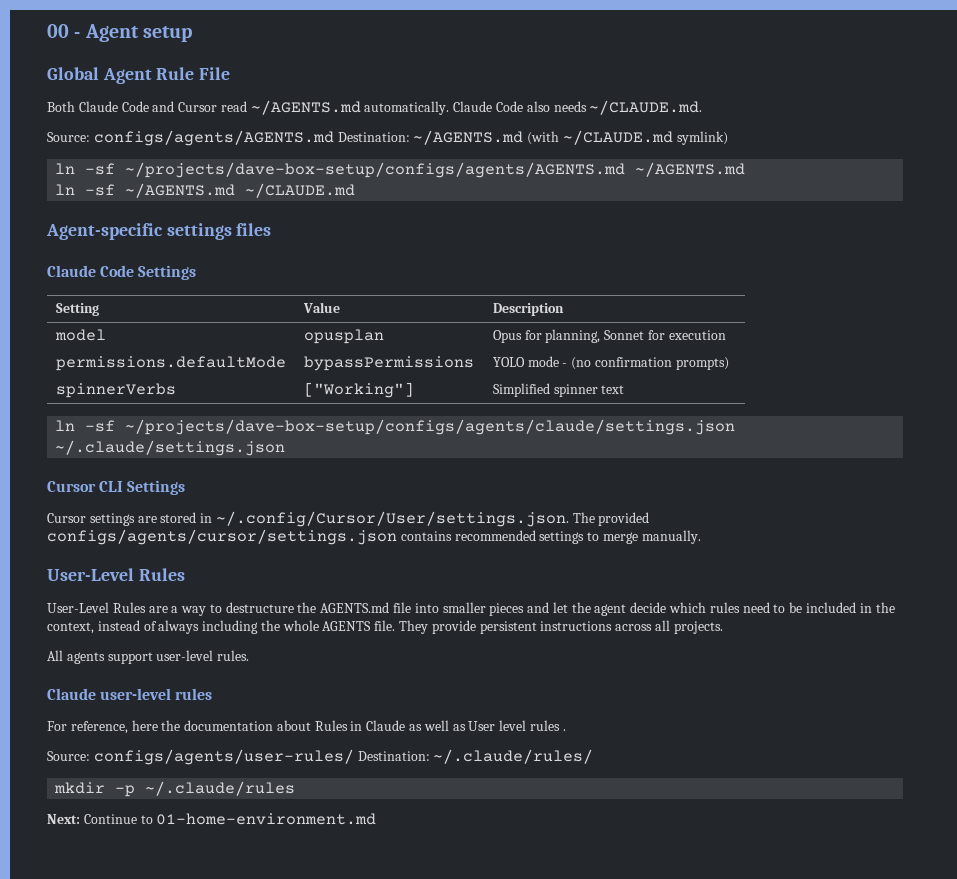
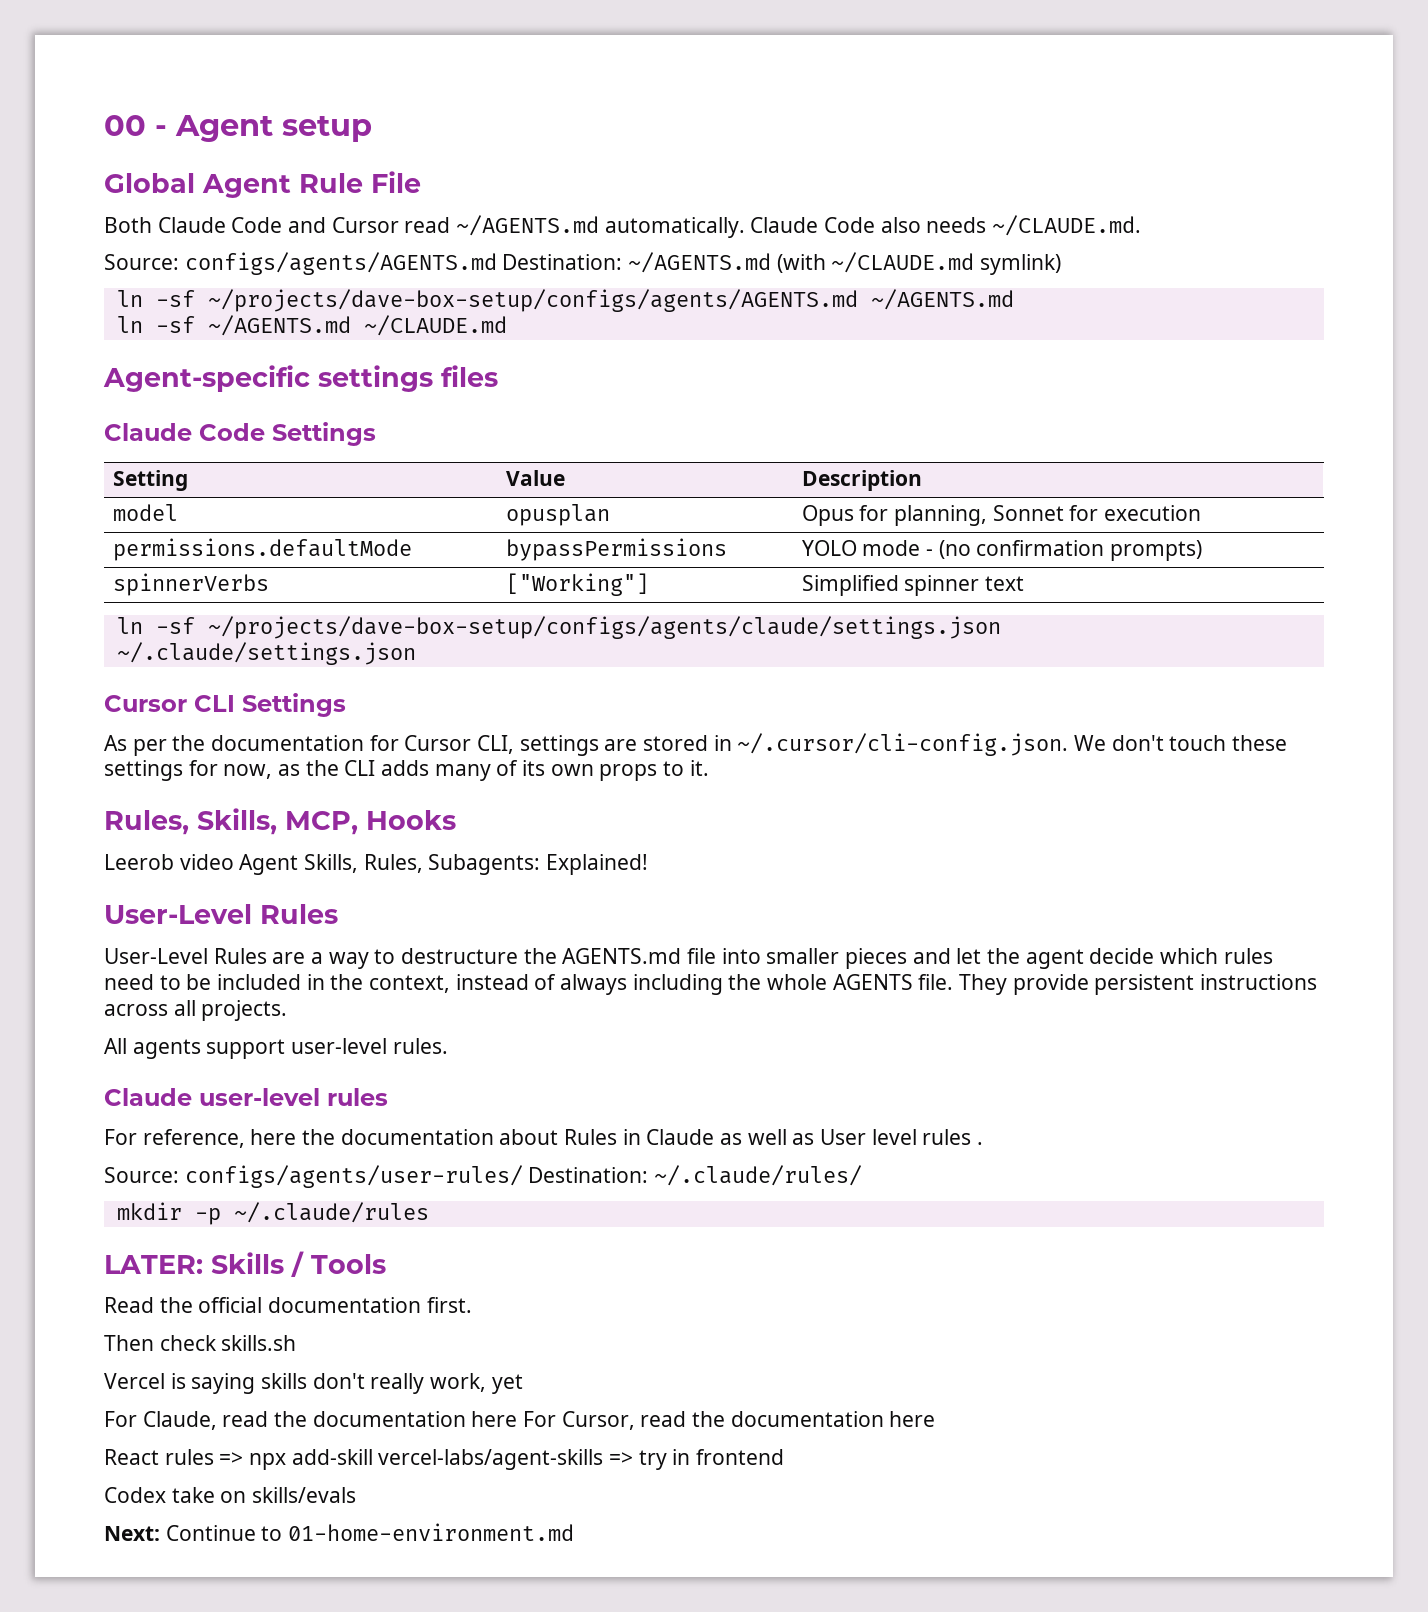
[47,511,650,527] [47,529,701,545] Cursor settings are stored in ~/.config/Cursor/User/settings.json. The provided configs/agents/cursor/settings.json contains recommended settings to merge manually. -> [104,733,1288,756] [104,760,709,781] [104,808,456,835] [104,854,649,875] As per the documentation for Cursor CLI, settings are stored in ~/.cursor/cli-config.json. We don't touch these settings for now, as the CLI adds many of its own props to it. // Rules, Skills, MCP, Hooks // Leerob video Agent Skills, Rules, Subagents: Explained!
(296, 788) none -> [104,1251,386,1277] [104,1297,472,1313] [104,1335,297,1351] [104,1373,523,1394] [104,1411,936,1430] [104,1449,785,1470] [104,1487,357,1503] // LATER: Skills / Tools // Read the official documentation first. // Then check skills.sh // Vercel is saying skills don't really work, yet // For Claude, read the documentation here For Cursor, read the documentation here // React rules => npx add-skill vercel-labs/agent-skills => try in frontend // Codex take on skills/evals

